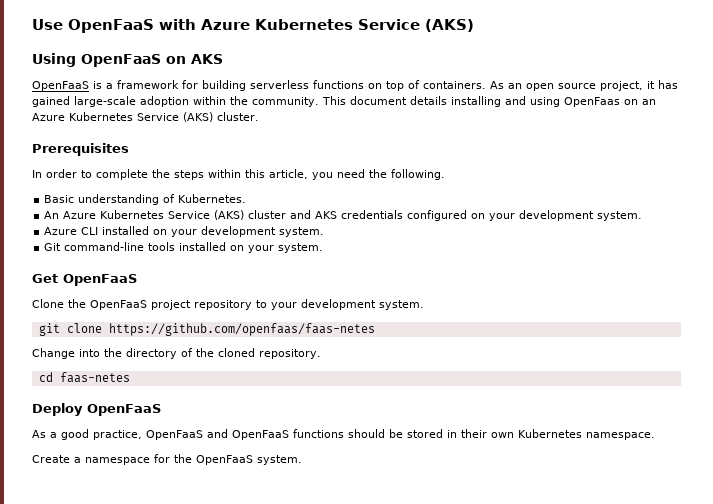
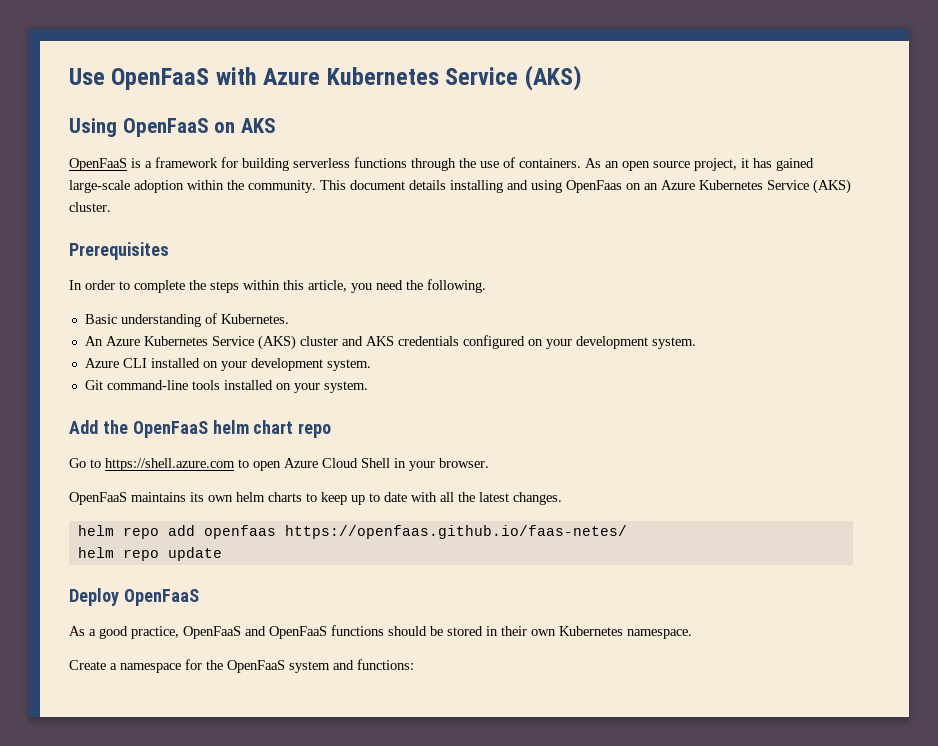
[368,81,404,91] on top -> [411,158,499,171] through the use
[32,274,137,286] [32,299,424,310] [38,323,375,336] [32,348,321,359] [38,372,130,383] Get OpenFaaS // Clone the OpenFaaS project repository to your development system. // git clone https://github.com/openfaas/faas-netes // Change into the directory of the cloned repository. // cd faas-netes -> [69,420,332,438] [69,458,489,471] [69,492,562,505] [77,525,627,539] [77,547,222,561] Add the OpenFaaS helm chart repo // Go to https://shell.azure.com to open Azure Cloud Shell in your browser. // OpenFaaS maintains its own helm charts to keep up to date with all the latest changes. // helm repo add openfaas https://openfaas.github.io/faas-netes/ // helm repo update
[257,455,302,465] system. -> [289,659,414,673] system and functions:

